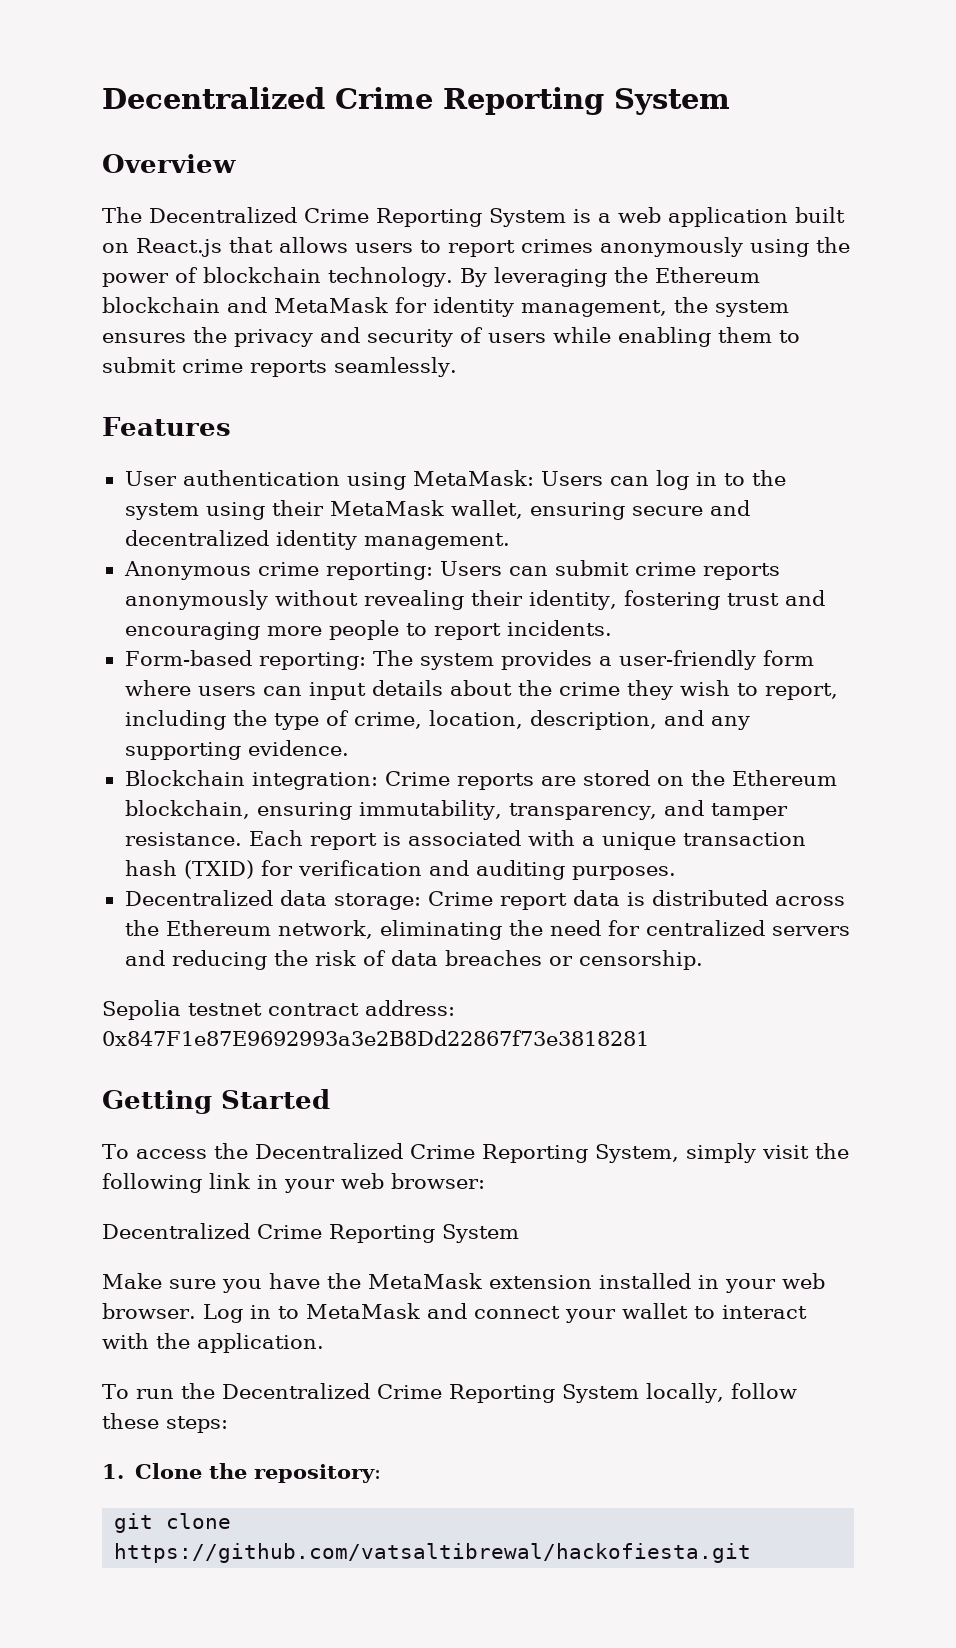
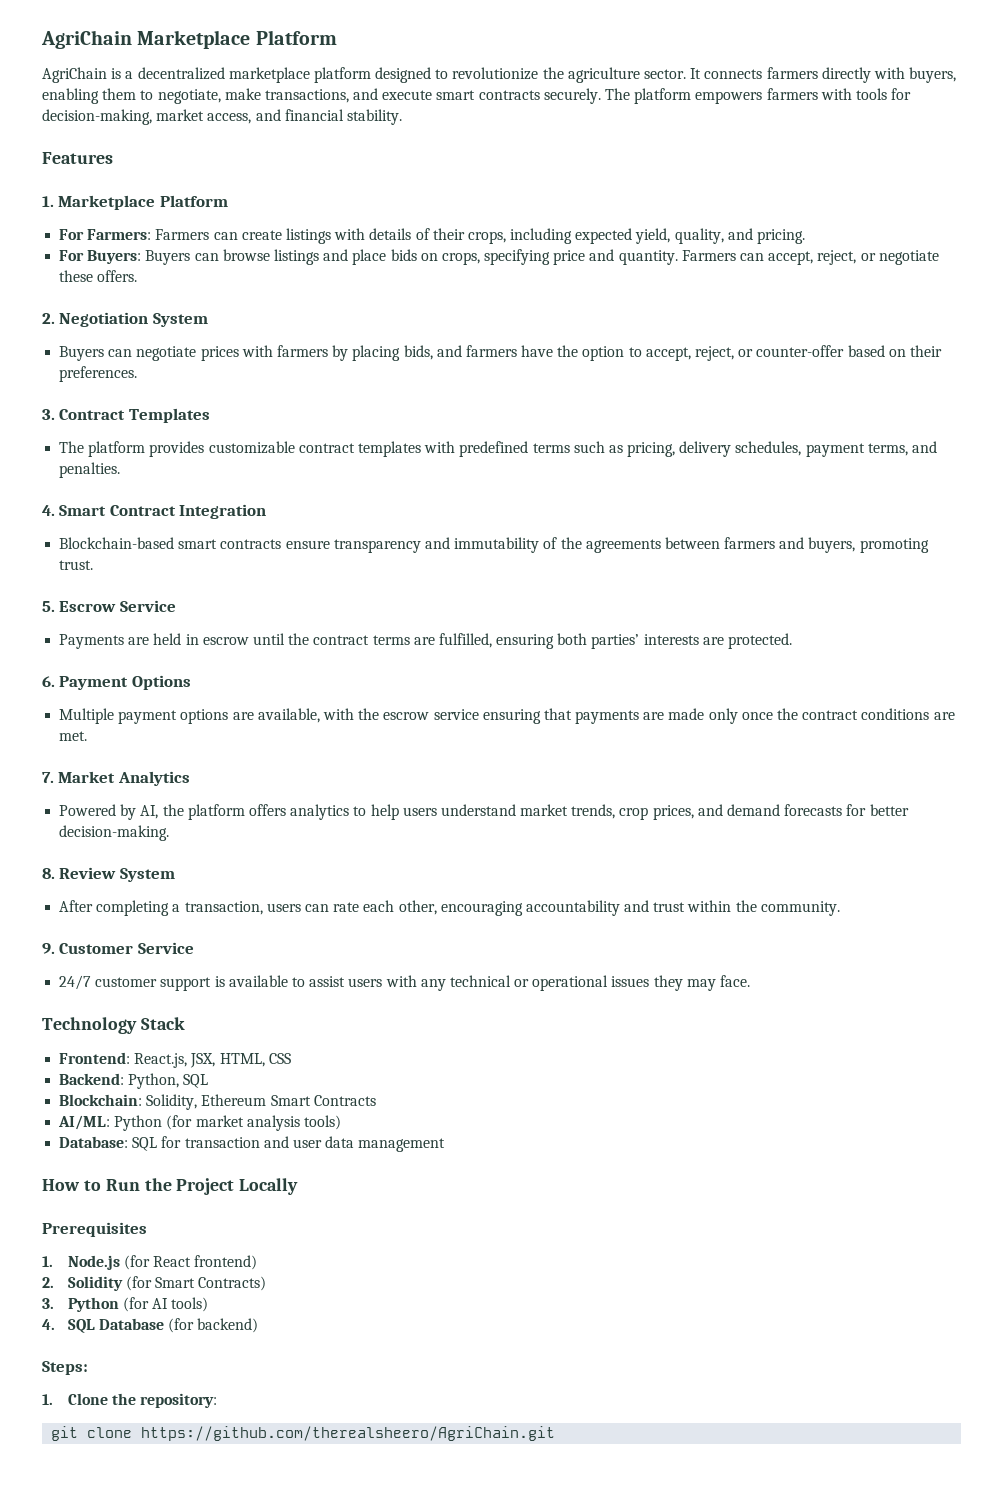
[102,87,730,115] [102,154,236,173] [102,207,845,227] [102,237,850,257] [102,267,760,287] [102,297,789,317] [102,327,800,347] [102,357,457,377] [102,417,231,436] [124,470,786,490] [124,500,750,520] [124,530,510,550] [123,560,780,580] [124,590,825,610] [124,620,612,640] [124,650,814,670] [124,680,838,700] [124,710,750,730] [124,740,349,760] [124,770,837,790] [124,800,789,820] [124,830,806,850] [124,860,676,880] [124,890,845,910] [124,920,850,940] [124,950,703,970] [102,1000,455,1020] [102,1030,649,1046] [102,1089,330,1114] [102,1143,849,1163] [102,1173,485,1193] [102,1223,519,1243] [102,1273,825,1293] [102,1303,807,1323] [102,1333,324,1353] [102,1383,797,1403] [102,1413,228,1433] Decentralized Crime Reporting System // Overview // The Decentralized Crime Reporting System is a web application built on React.js that allows users to report crimes anonymously using the power of blockchain technology. By leveraging the Ethereum blockchain and MetaMask for identity management, the system ensures the privacy and security of users while enabling them to submit crime reports seamlessly. // Features // User authentication using MetaMask: Users can log in to the system using their MetaMask wallet, ensuring secure and decentralized identity management. // Anonymous crime reporting: Users can submit crime reports anonymously without revealing their identity, fostering trust and encouraging more people to report incidents. // Form-based reporting: The system provides a user-friendly form where users can input details about the crime they wish to report, including the type of crime, location, description, and any supporting evidence. // Blockchain integration: Crime reports are stored on the Ethereum blockchain, ensuring immutability, transparency, and tamper resistance. Each report is associated with a unique transaction hash (TXID) for verification and auditing purposes. // Decentralized data storage: Crime report data is distributed across the Ethereum network, eliminating the need for centralized servers and reducing the risk of data breaches or censorship. // Sepolia testnet contract address: 0x847F1e87E9692993a3e2B8Dd22867f73e3818281 // Getting Started // To access the Decentralized Crime Reporting System, simply visit the following link in your web browser: // Decentralized Crime Reporting System // Make sure you have the MetaMask extension installed in your web browser. Log in to MetaMask and connect your wallet to interact with the application. // To run the Decentralized Crime Reporting System locally, follow these steps: -> [41,30,337,49] [42,67,957,83] [42,88,912,104] [42,109,402,125] [42,152,113,164] [42,195,228,210] [59,228,806,244] [59,249,939,265] [59,270,138,282] [42,312,208,327] [59,345,942,361] [59,366,138,382] [42,408,210,423] [59,441,938,457] [59,462,121,478] [42,504,267,519] [59,537,929,553] [59,560,94,570] [42,600,176,612] [59,633,793,649] [42,675,191,690] [59,708,955,724] [59,731,88,741] [42,771,190,786] [59,804,909,820] [59,825,170,841] [42,867,175,882] [59,900,840,916] [42,942,194,954] [59,975,751,991] [42,1017,185,1034] [59,1052,291,1068] [59,1073,209,1089] [59,1094,376,1110] [58,1115,341,1131] [59,1136,446,1152] [42,1178,299,1195] [42,1222,147,1237] [42,1255,258,1270] [42,1276,267,1291] [42,1297,209,1312] [42,1318,259,1333] [42,1361,88,1375] AgriChain Marketplace Platform // AgriChain is a decentralized marketplace platform designed to revolutionize the agriculture sector. It connects farmers directly with buyers, enabling them to negotiate, make transactions, and execute smart contracts securely. The platform empowers farmers with tools for decision-making, market access, and financial stability. // Features // 1. Marketplace Platform // For Farmers: Farmers can create listings with details of their crops, including expected yield, quality, and pricing. // For Buyers: Buyers can browse listings and place bids on crops, specifying price and quantity. Farmers can accept, reject, or negotiate these offers. // 2. Negotiation System // Buyers can negotiate prices with farmers by placing bids, and farmers have the option to accept, reject, or counter-offer based on their preferences. // 3. Contract Templates // The platform provides customizable contract templates with predefined terms such as pricing, delivery schedules, payment terms, and penalties. // 4. Smart Contract Integration // Blockchain-based smart contracts ensure transparency and immutability of the agreements between farmers and buyers, promoting trust. // 5. Escrow Service // Payments are held in escrow until the contract terms are fulfilled, ensuring both parties’ interests are protected. // 6. Payment Options // Multiple payment options are available, with the escrow service ensuring that payments are made only once the contract conditions are met. // 7. Market Analytics // Powered by AI, the platform offers analytics to help users understand market trends, crop prices, and demand forecasts for better decision-making. // 8. Review System // After completing a transaction, users can rate each other, encouraging accountability and trust within the community. // 9. Customer Service // 24/7 customer support is available to assist users with any technical or operational issues they may face. // Technology Stack // Frontend: React.js, JSX, HTML, CSS // Backend: Python, SQL // Blockchain: Solidity, Ethereum Smart Contracts // AI/ML: Python (for market analysis tools) // Database: SQL for transaction and user data management // How to Run the Project Locally // Prerequisites // 1. Node.js (for React frontend) // 2. Solidity (for Smart Contracts) // 3. Python (for AI tools) // 4. SQL Database (for backend) // Steps:
[114,1543,752,1563] https://github.com/vatsaltibrewal/hackofiesta.git -> [141,1426,556,1441] https://github.com/therealsheero/AgriChain.git

